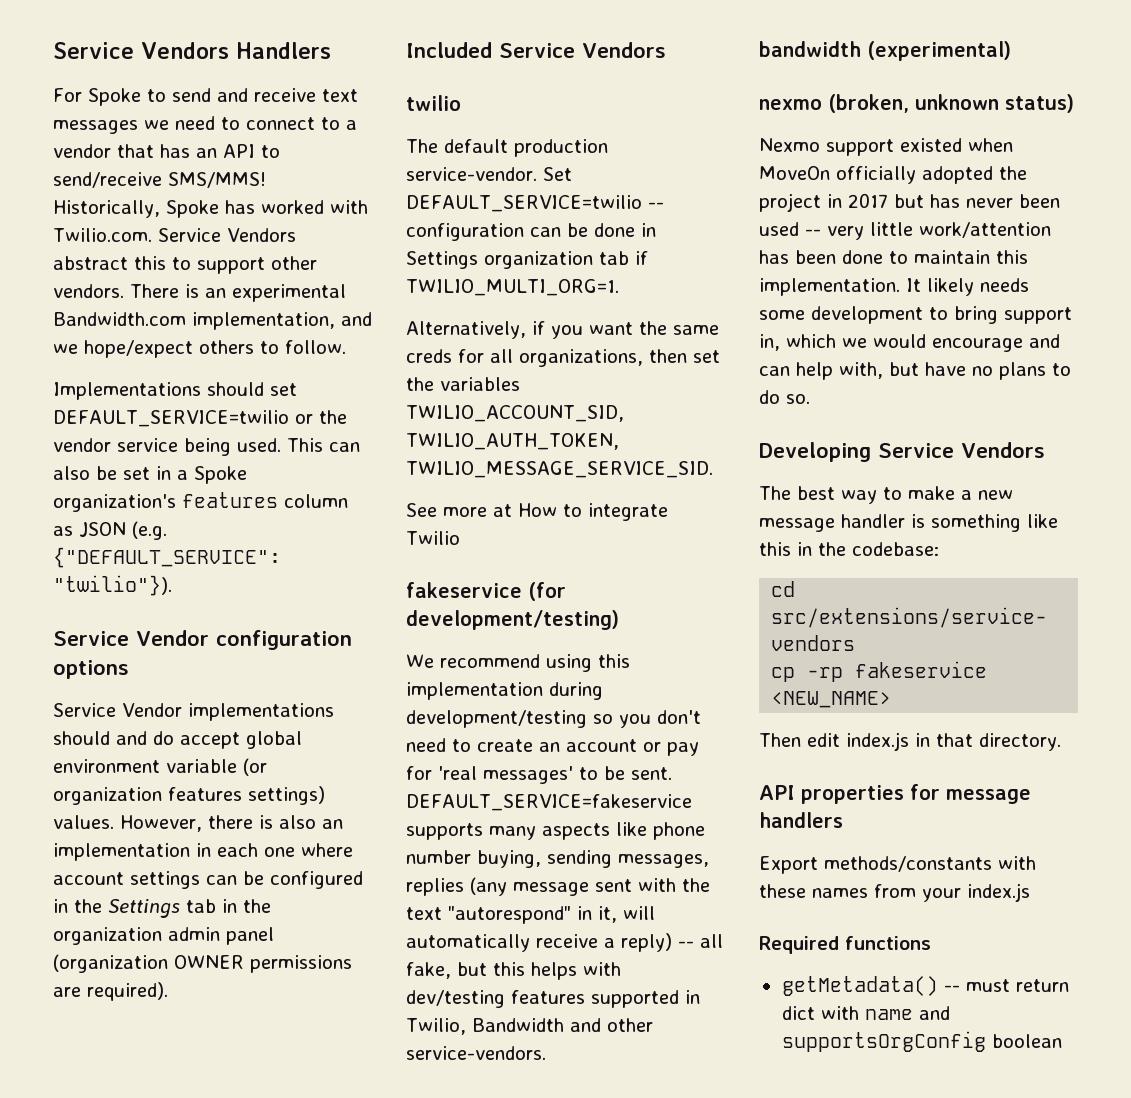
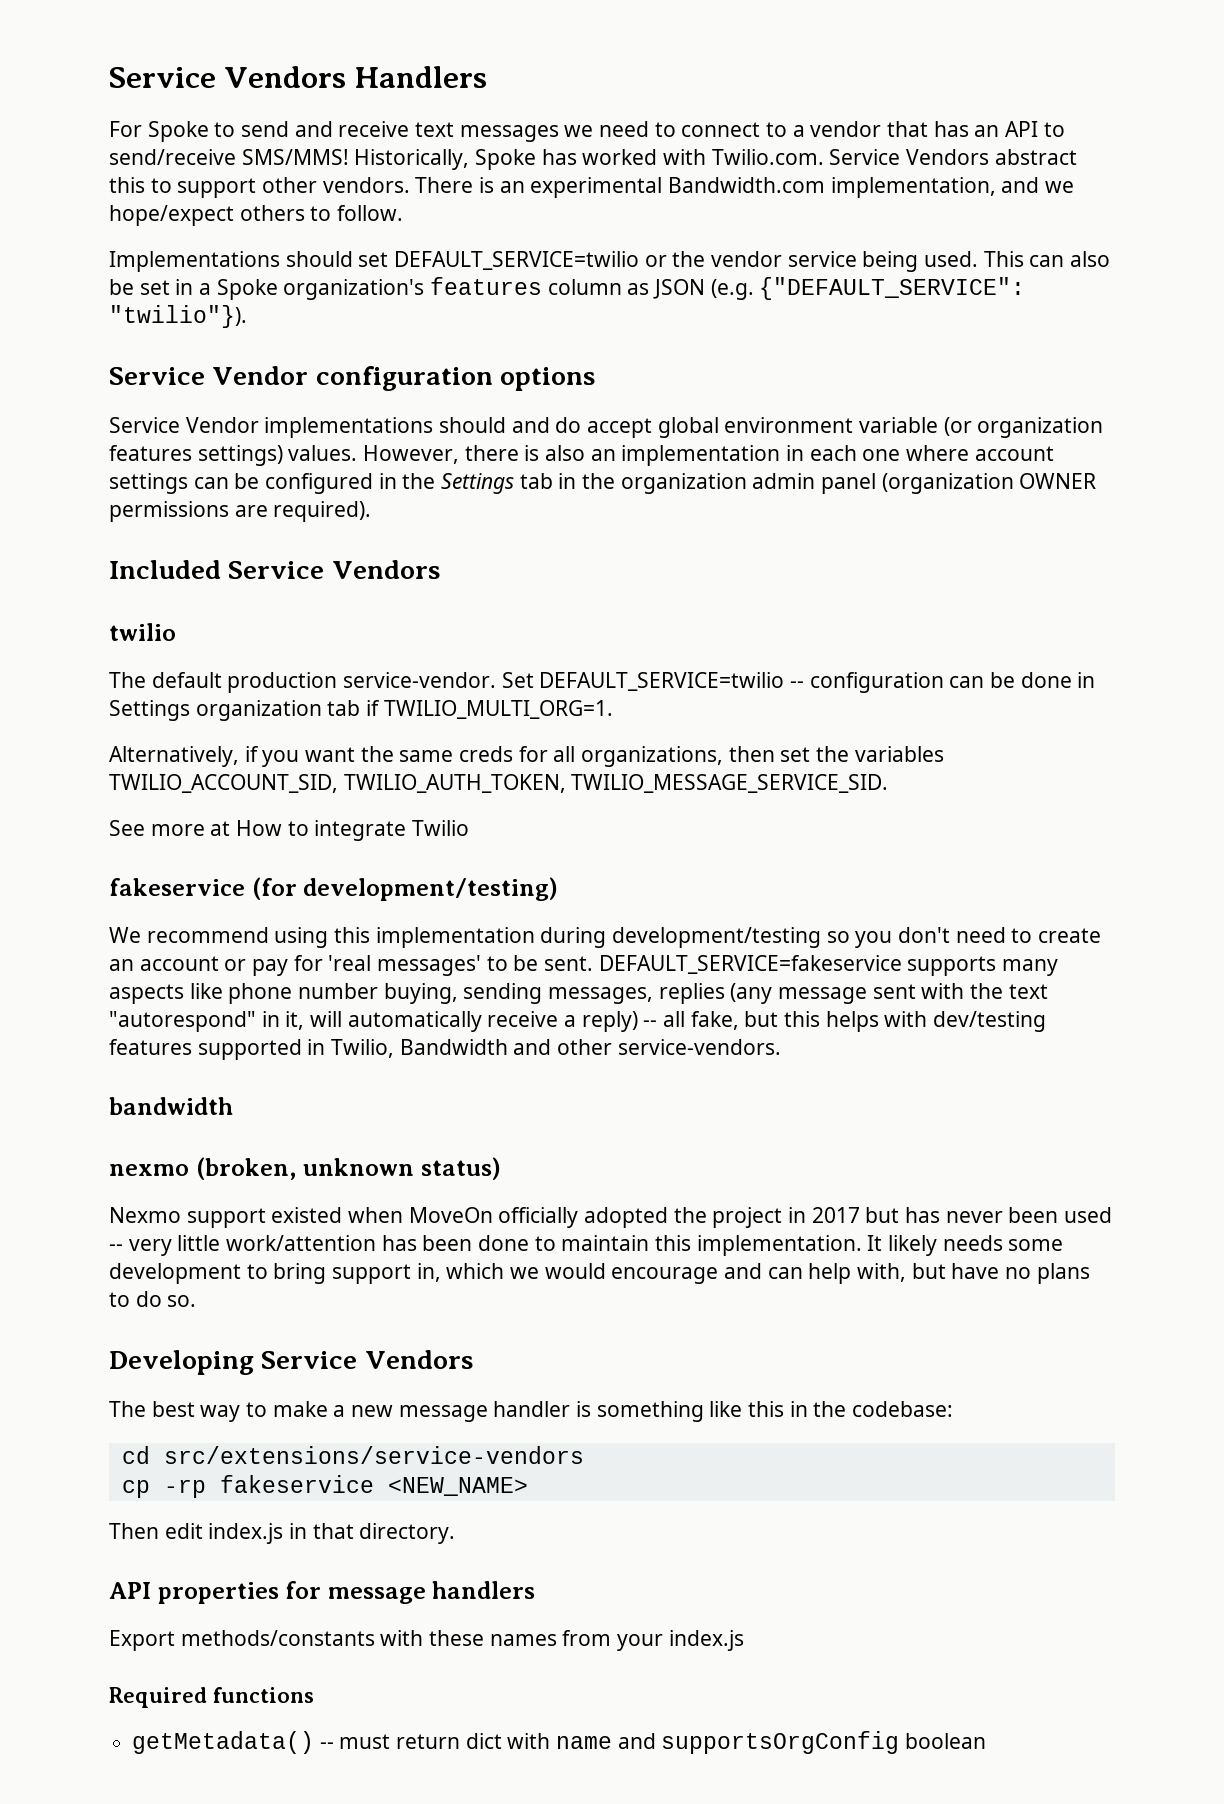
[867,41,1011,61] (experimental) -> (233, 1106) none

